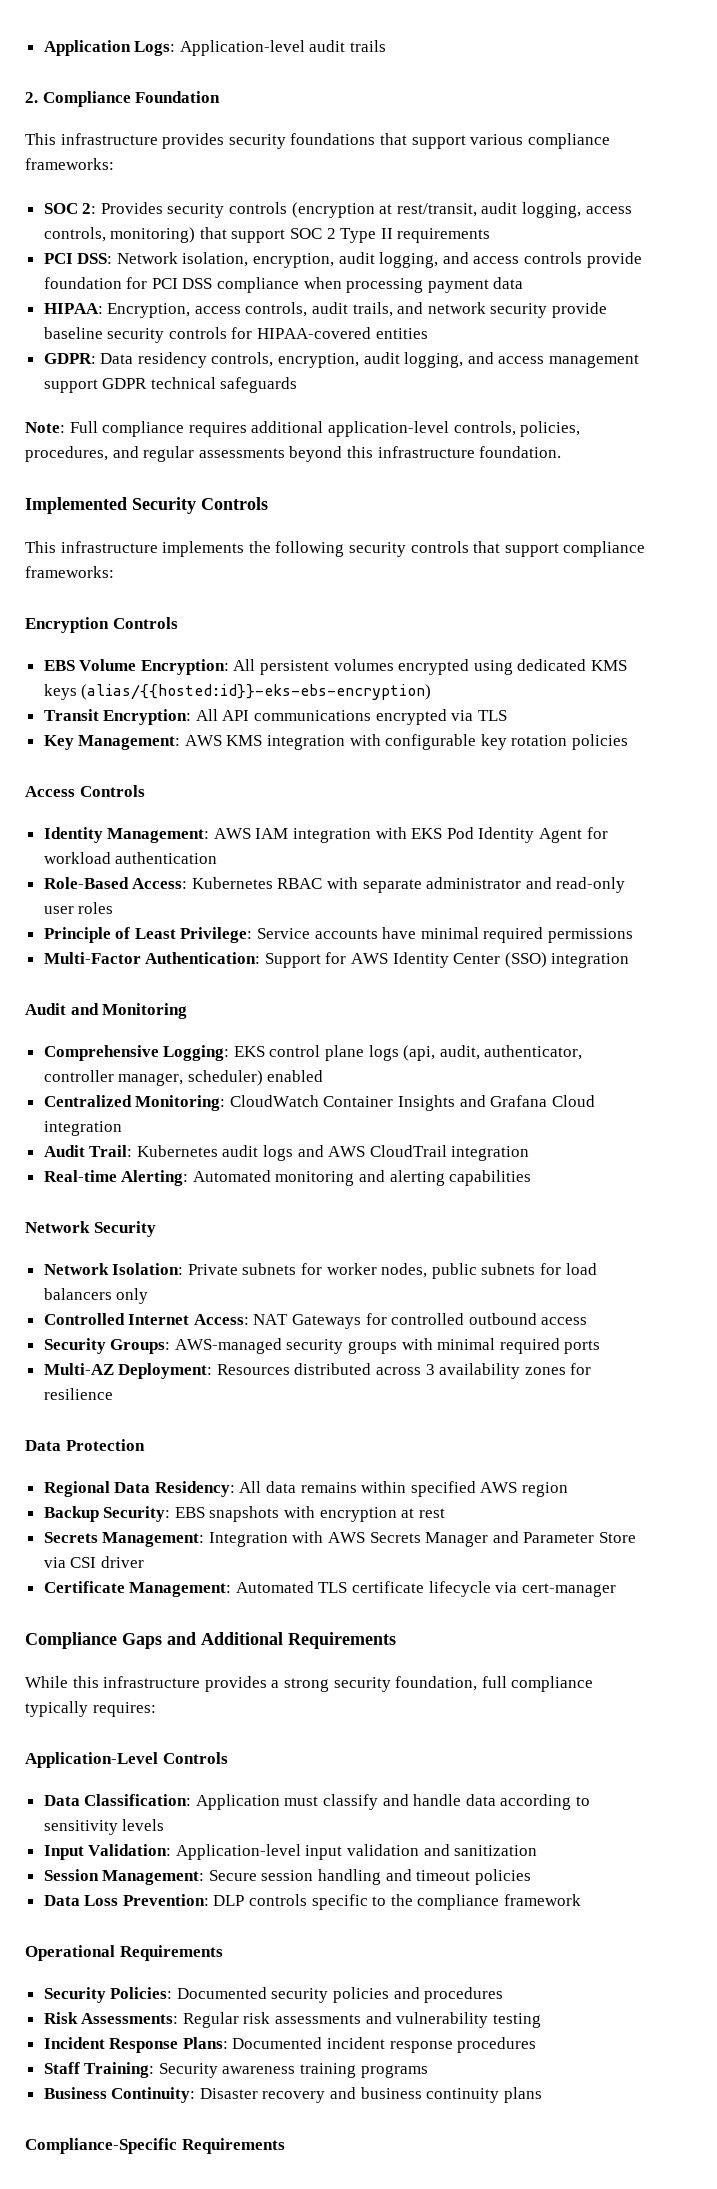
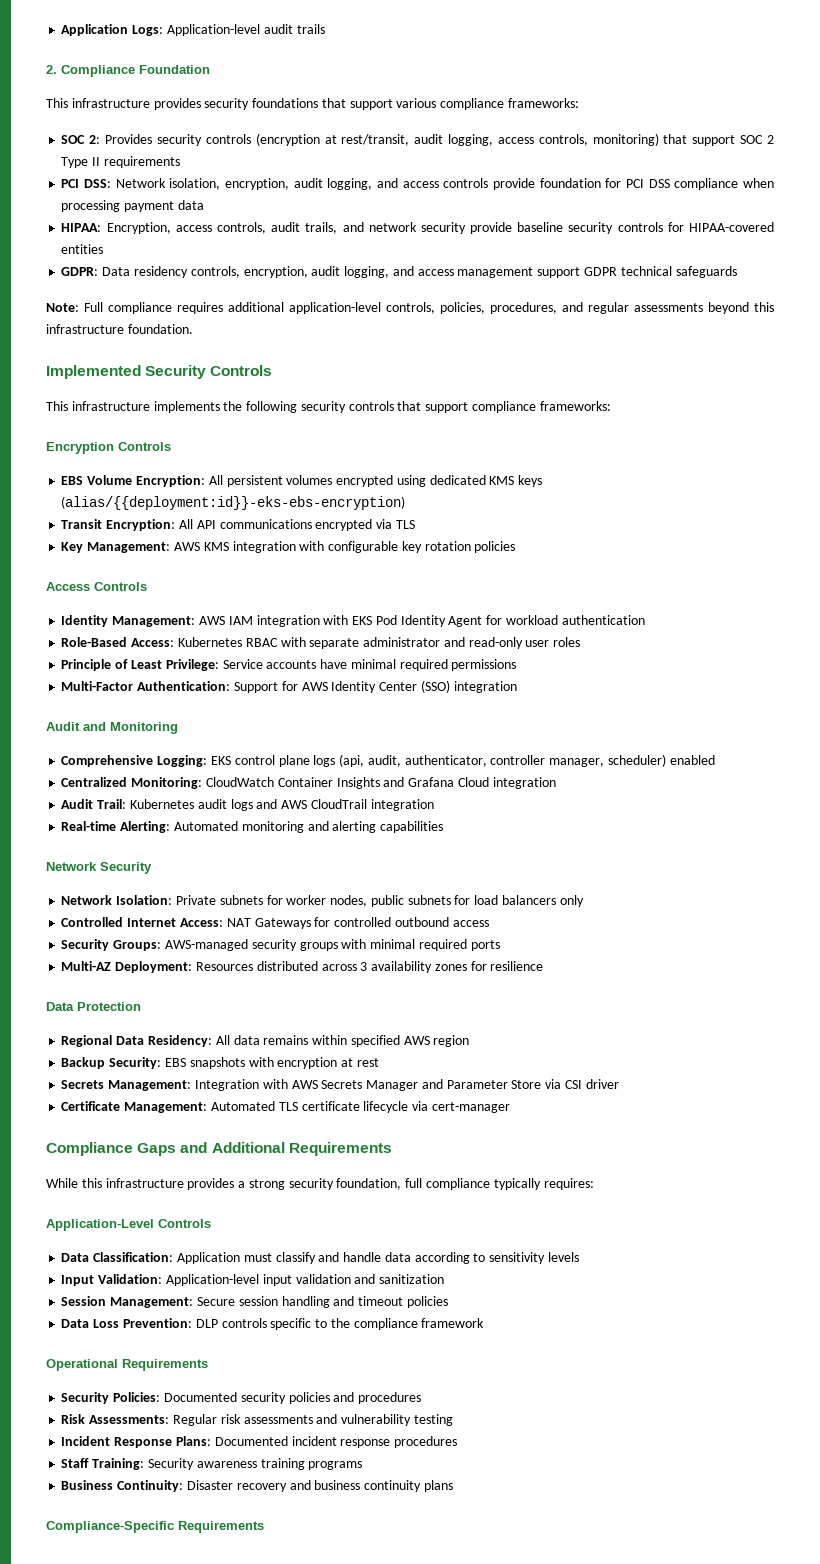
[81,684,432,700] (alias/{{hosted:id}}-eks-ebs-encryption) -> [61,496,406,510] (alias/{{deployment:id}}-eks-ebs-encryption)

